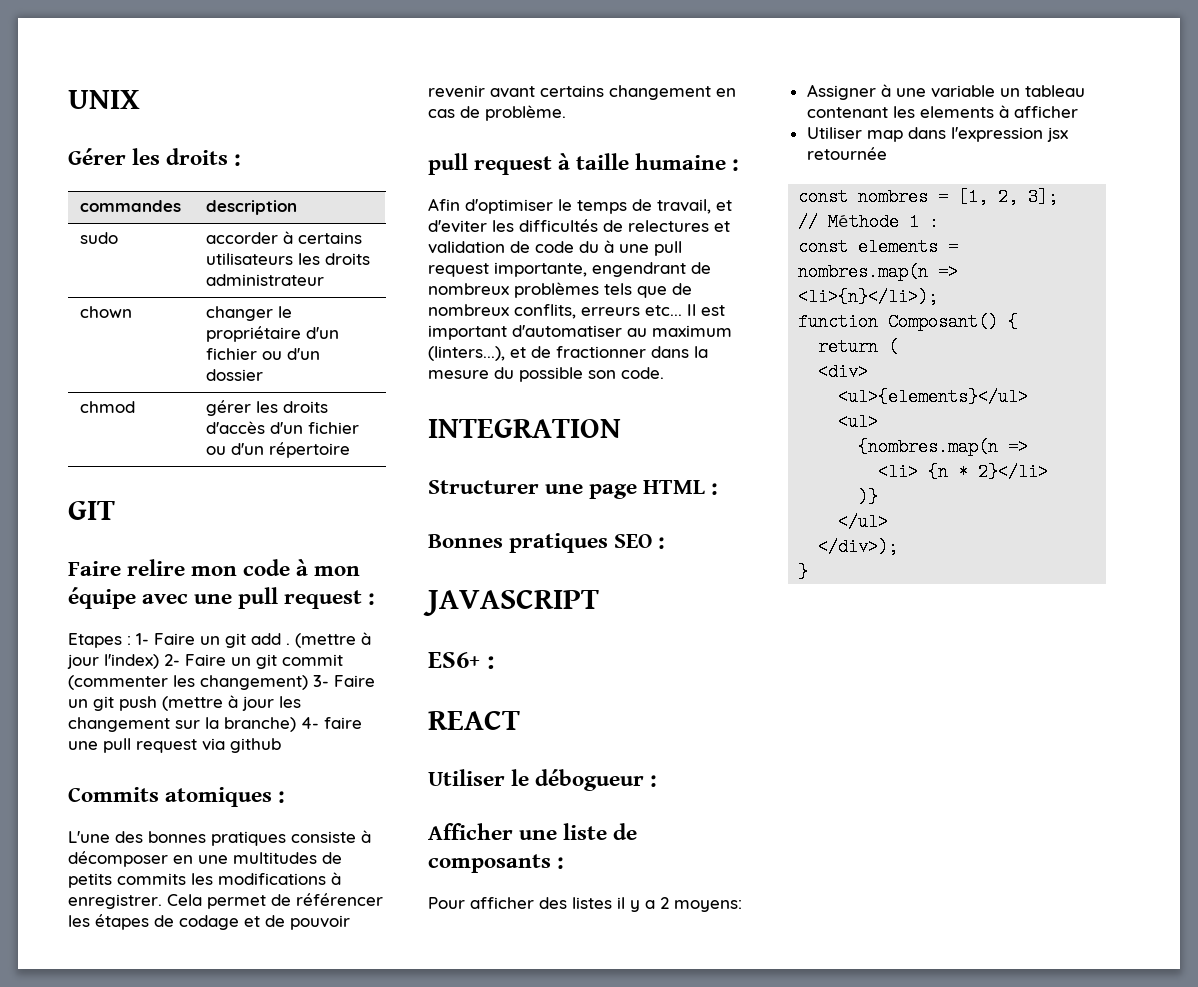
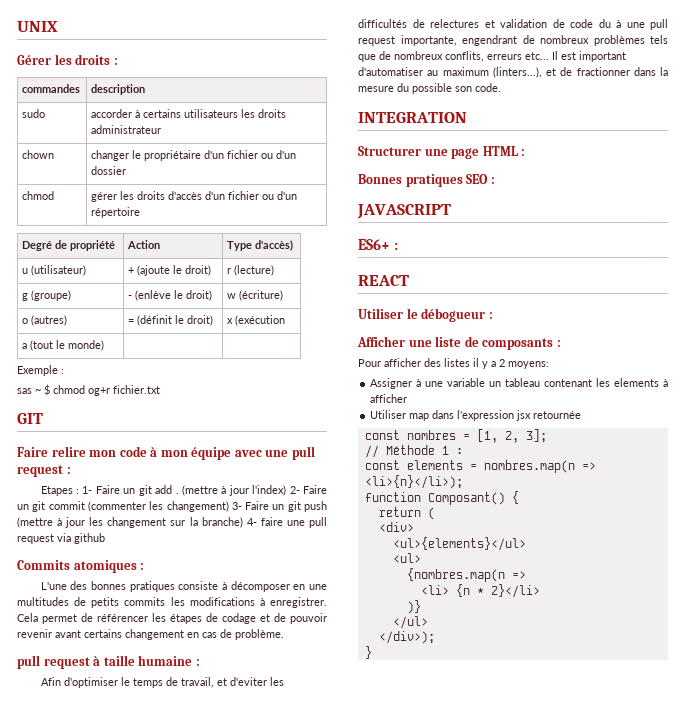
(351, 450) none -> [22,240,116,251] [127,240,161,249] [227,240,294,251] [22,265,87,276] [128,265,212,276] [227,265,275,276] [22,290,72,301] [128,290,213,301] [227,290,284,301] [22,315,68,326] [128,315,214,326] [227,315,286,326] [22,340,105,351] [17,365,64,376] [17,384,160,396] // Degré de propriété | Action | Type d'accès) // u (utilisateur) | + (ajoute le droit) | r (lecture) // g (groupe) | - (enlève le droit) | w (écriture) // o (autres) | = (définit le droit) | x (exécution // a (tout le monde) | | // Exemple : // sas ~ $ chmod og+r fichier.txt

